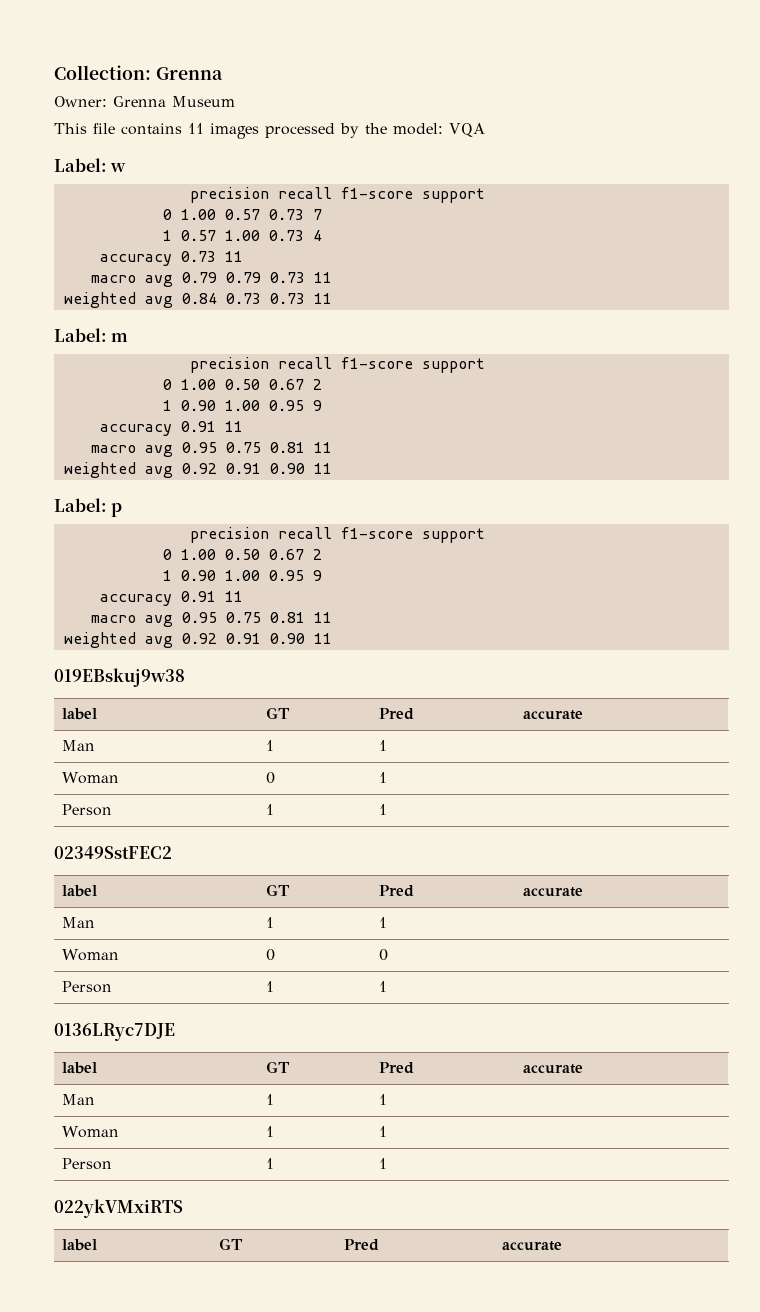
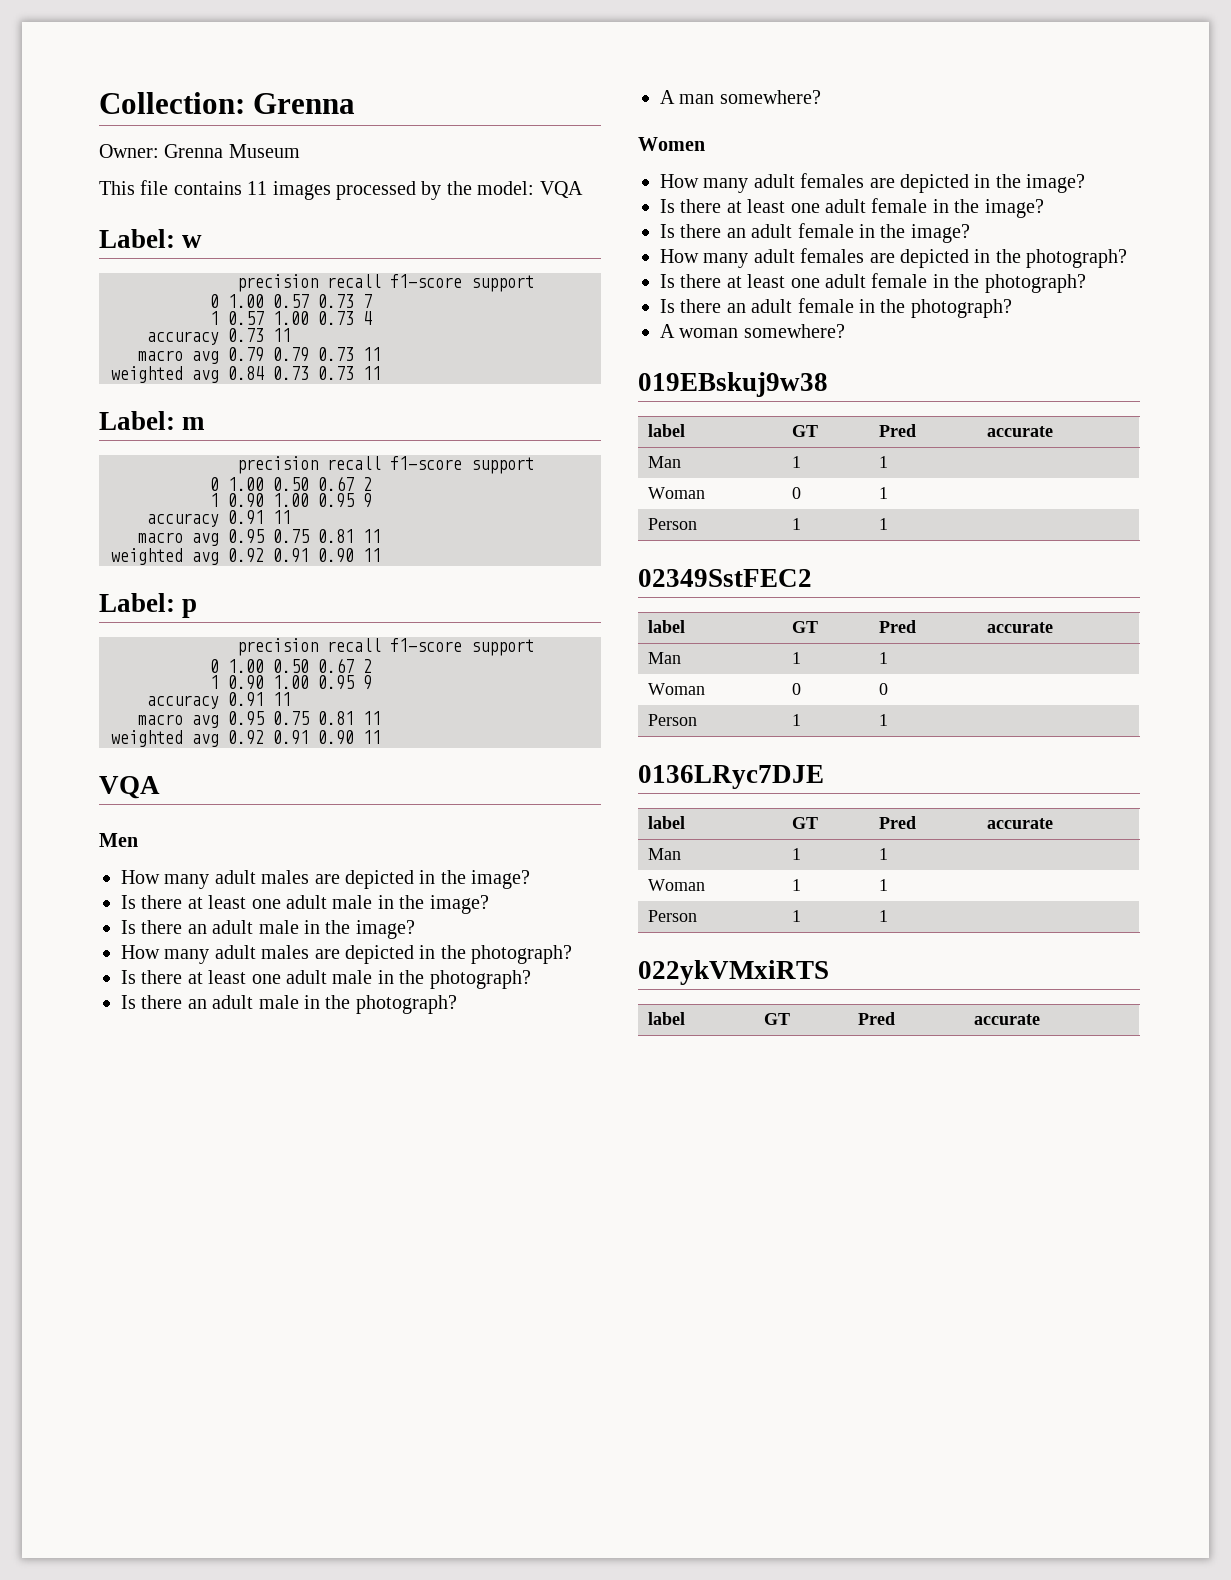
(332, 638) none -> [99,776,160,799] [99,833,138,847] [121,870,531,889] [121,895,489,914] [121,920,415,939] [121,945,573,964] [121,970,531,989] [121,995,457,1014] [660,90,821,104] [638,137,705,151] [660,173,1086,193] [660,198,1044,218] [660,223,970,243] [660,248,1128,268] [660,273,1086,293] [660,298,1012,318] [660,324,845,338] // VQA // Men // How many adult males are depicted in the image? // Is there at least one adult male in the image? // Is there an adult male in the image? // How many adult males are depicted in the photograph? // Is there at least one adult male in the photograph? // Is there an adult male in the photograph? // A man somewhere? // Women // How many adult females are depicted in the image? // Is there at least one adult female in the image? // Is there an adult female in the image? // How many adult females are depicted in the photograph? // Is there at least one adult female in the photograph? // Is there an adult female in the photograph? // A woman somewhere?

